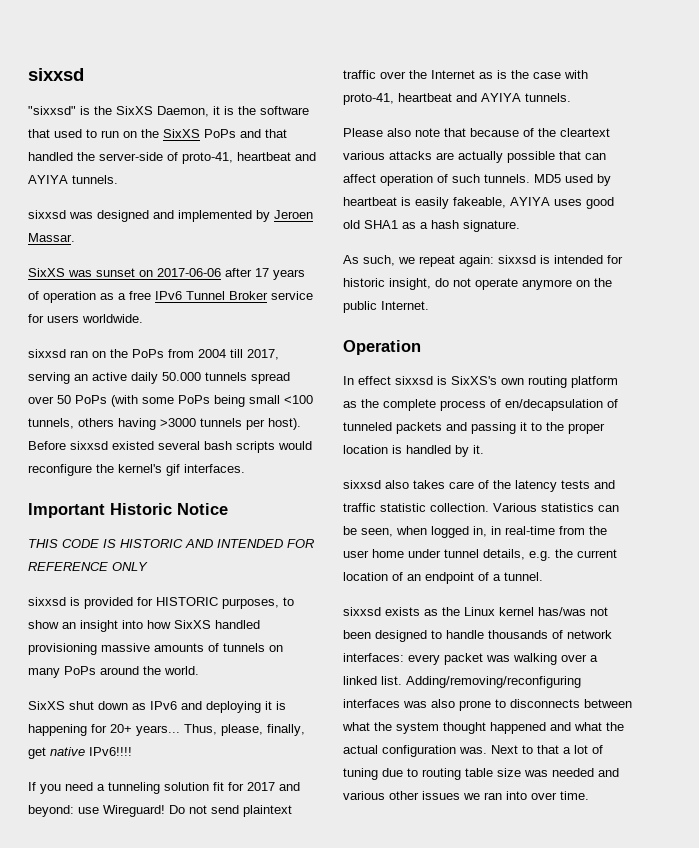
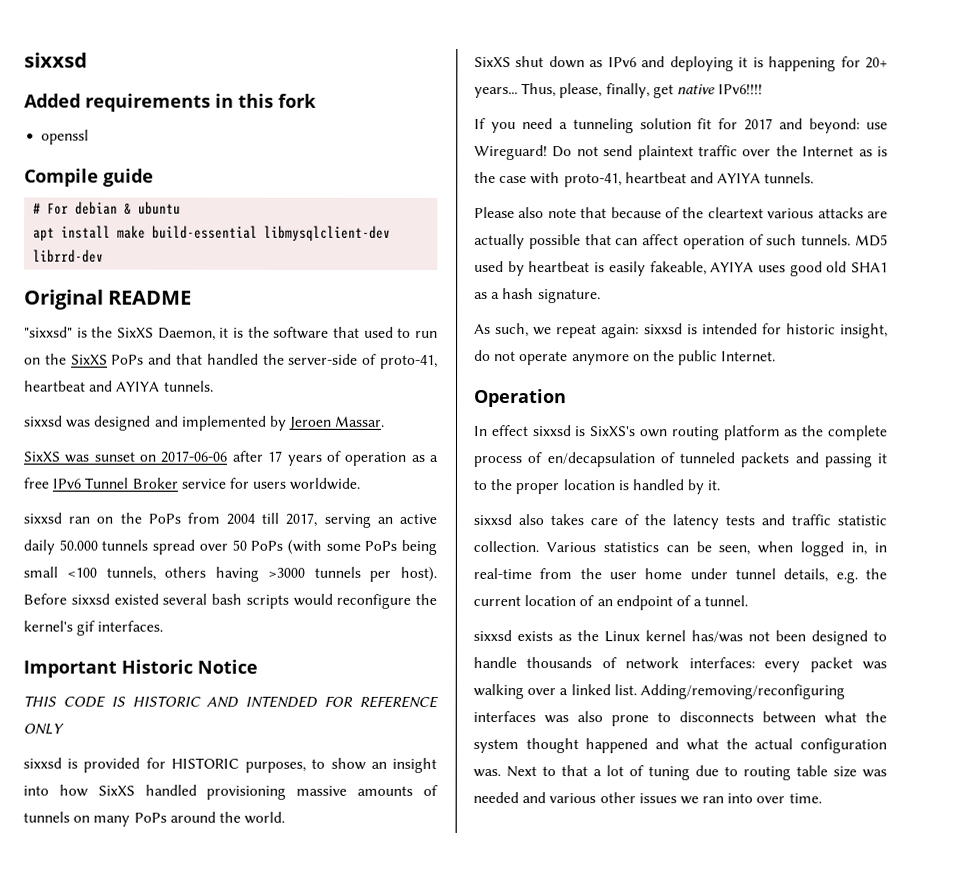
[28,68,84,81] sixxsd -> [24,52,88,68] [24,93,317,112] [41,129,90,145] [24,168,154,187] [33,201,182,215] [33,225,392,241] [33,249,105,263] [24,289,193,310] sixxsd // Added requirements in this fork // openssl // Compile guide // # For debian & ubuntu // apt install make build-essential libmysqlclient-dev librrd-dev // Original README

